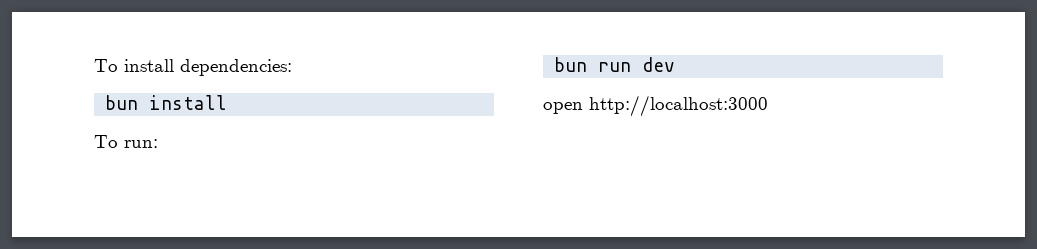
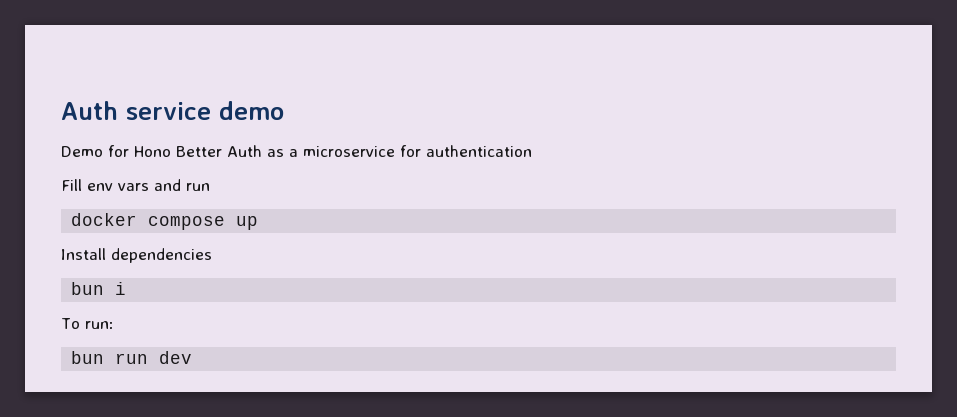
[94,59,292,76] [105,95,228,110] To install dependencies: // bun install -> [61,101,284,120] [61,145,532,157] [61,179,210,191] [71,213,259,230] [61,248,212,263] [71,282,127,295] Auth service demo // Demo for Hono Better Auth as a microservice for authentication // Fill env vars and run // docker compose up // Install dependencies // bun i
[543,95,768,117] // open http://localhost:3000 -> (193, 357) none

